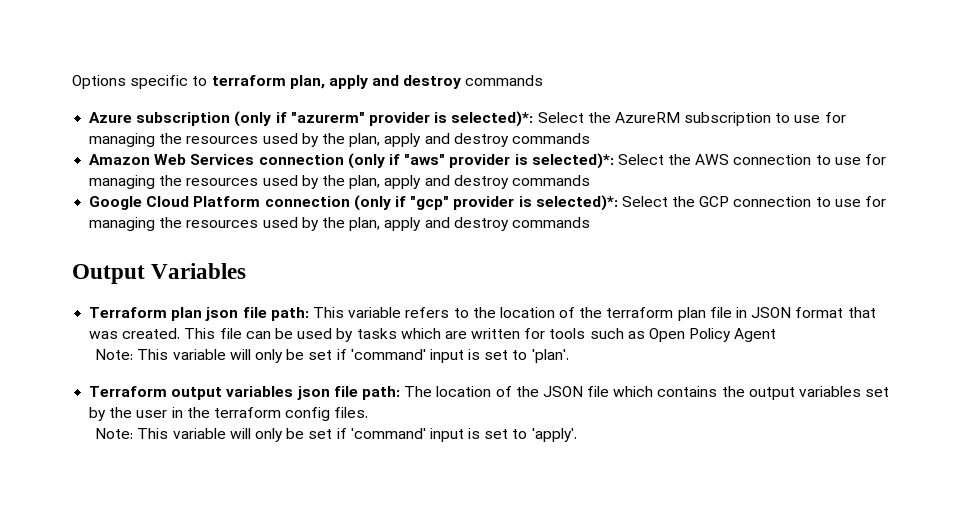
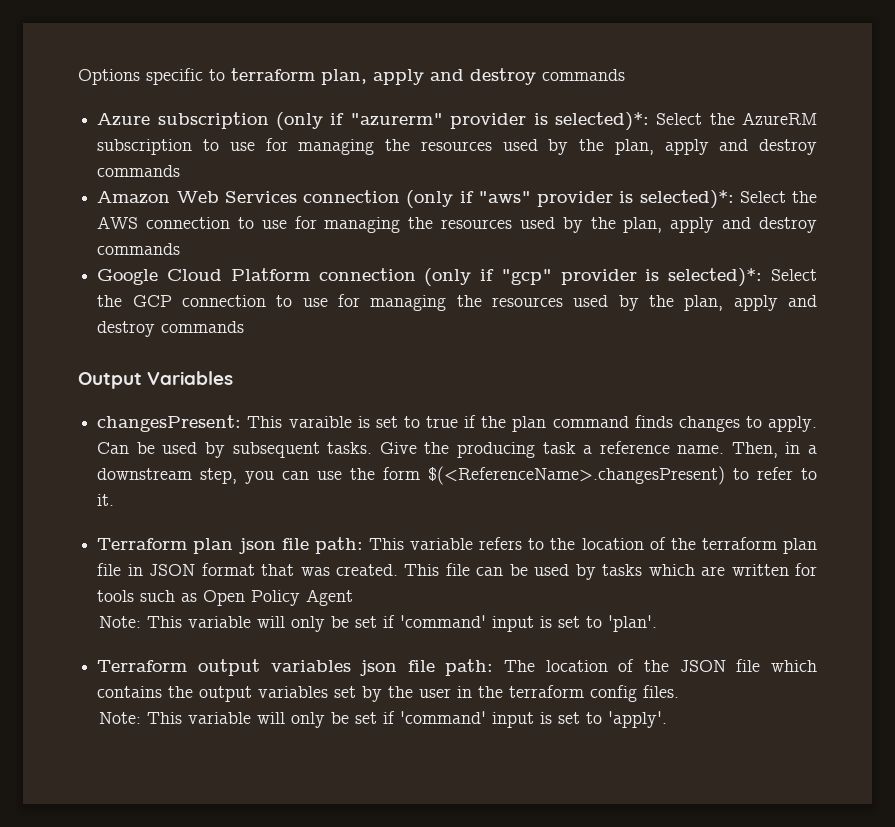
(247, 271) none -> [97,415,817,432] [97,441,818,458] [97,466,818,485] [97,494,115,506] // changesPresent: This varaible is set to true if the plan command finds changes to apply. Can be used by subsequent tasks. Give the producing task a reference name. Then, in a downstream step, you can use the form $(<ReferenceName>.changesPresent) to refer to it.

